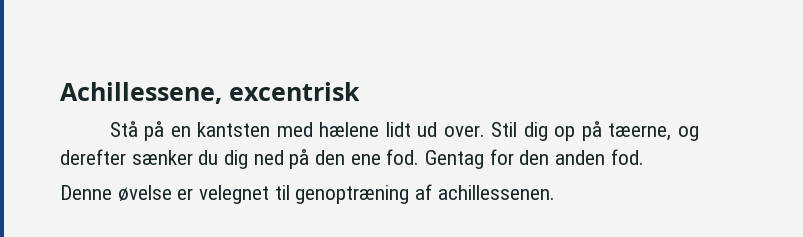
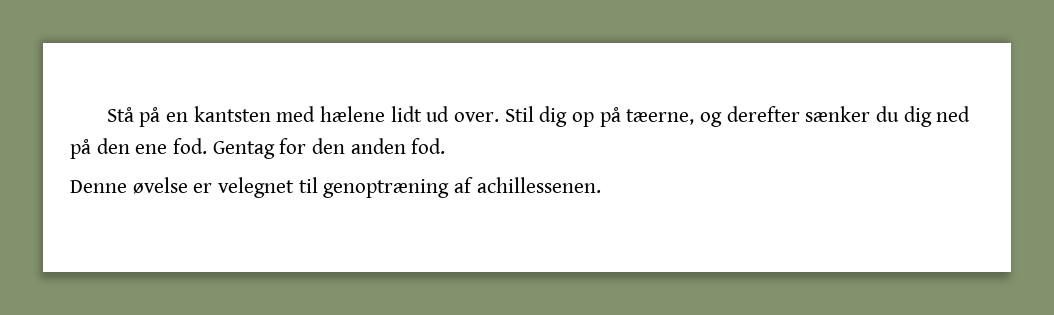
[60,82,360,104] Achillessene, excentrisk // -> (106, 114) none

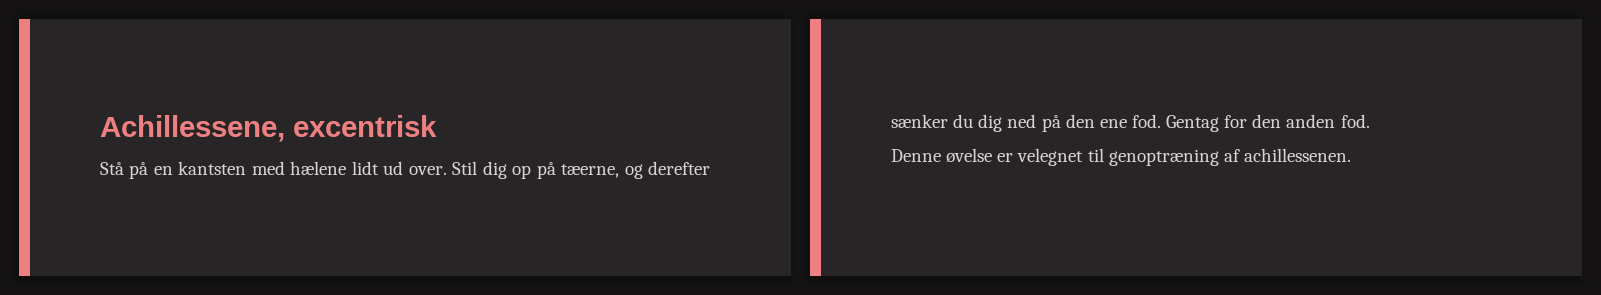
(106, 114) none -> [100,115,437,142] Achillessene, excentrisk //

